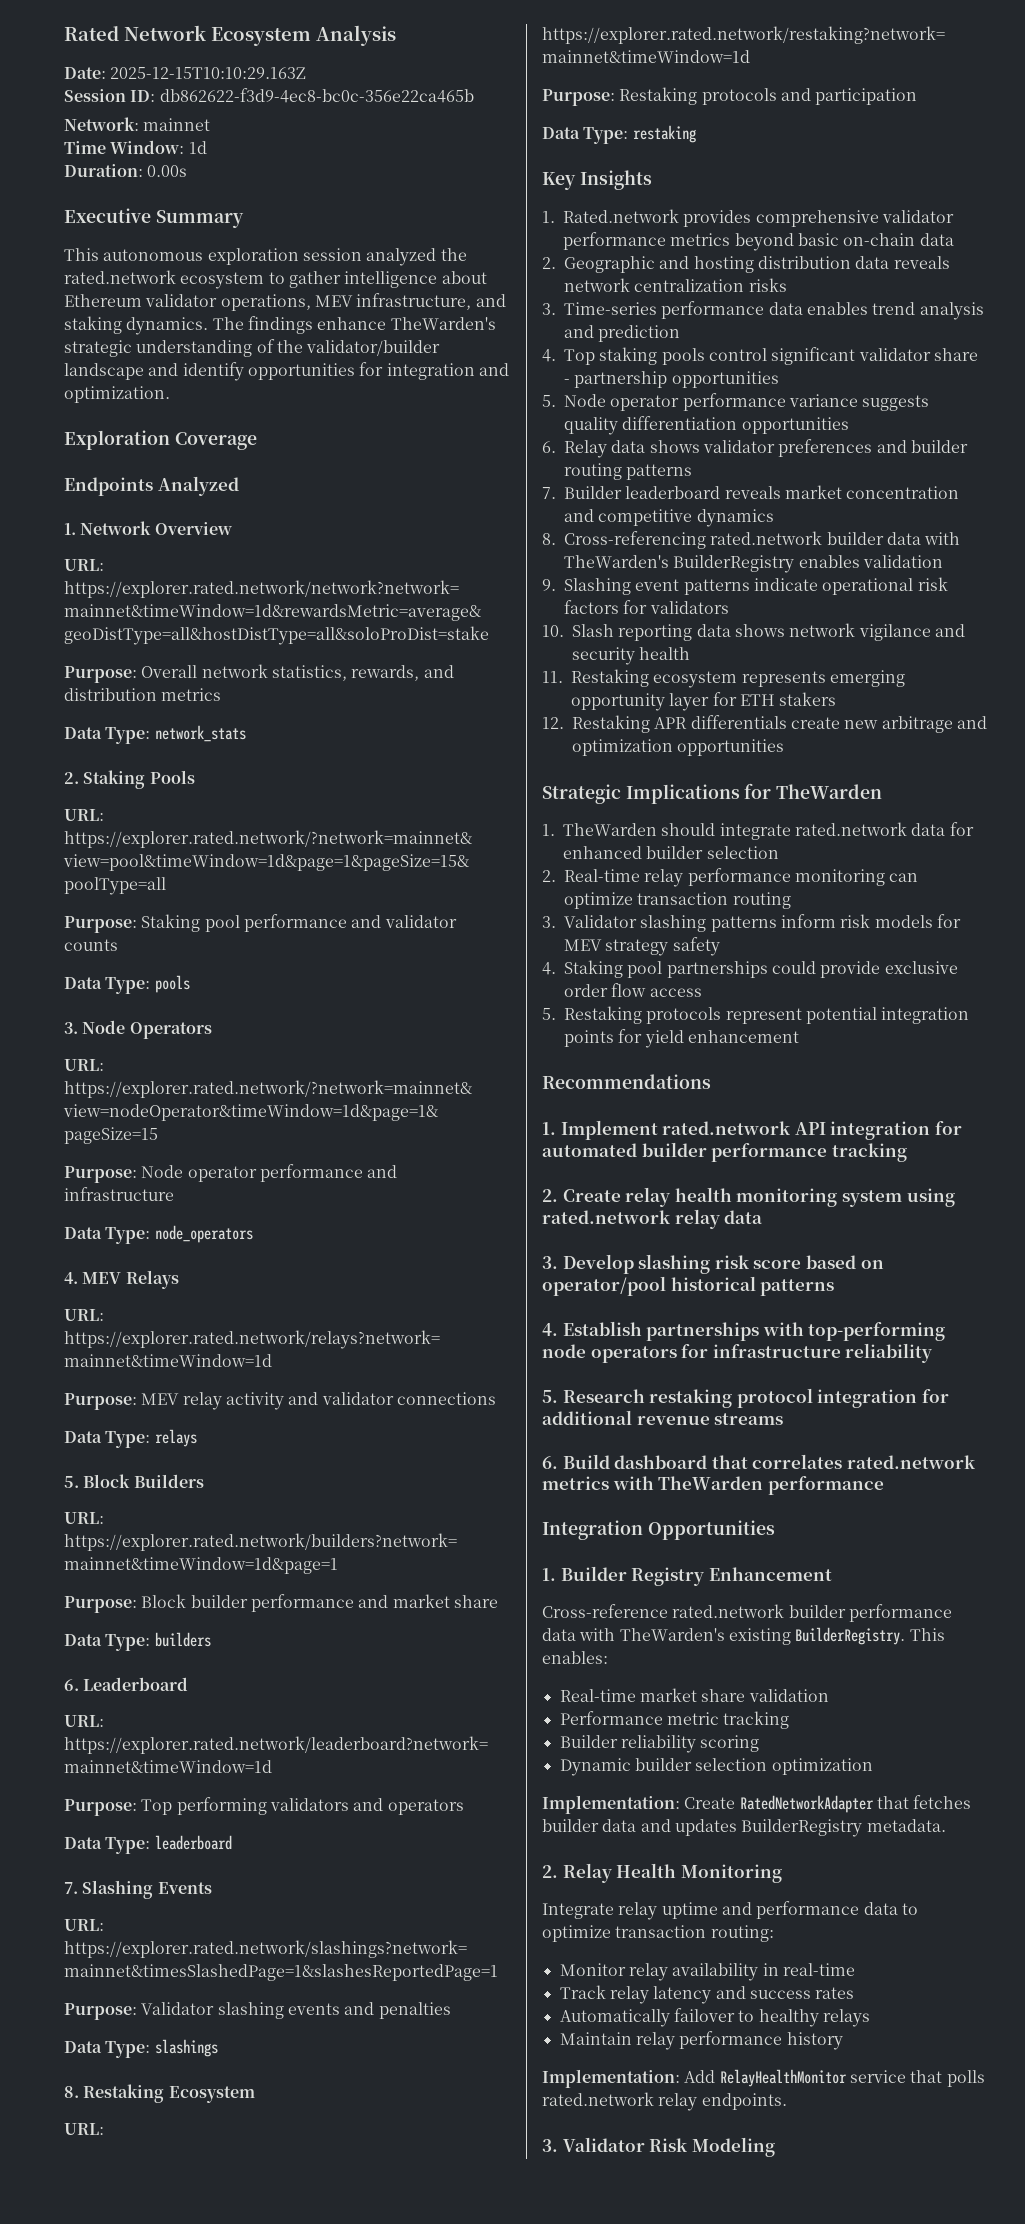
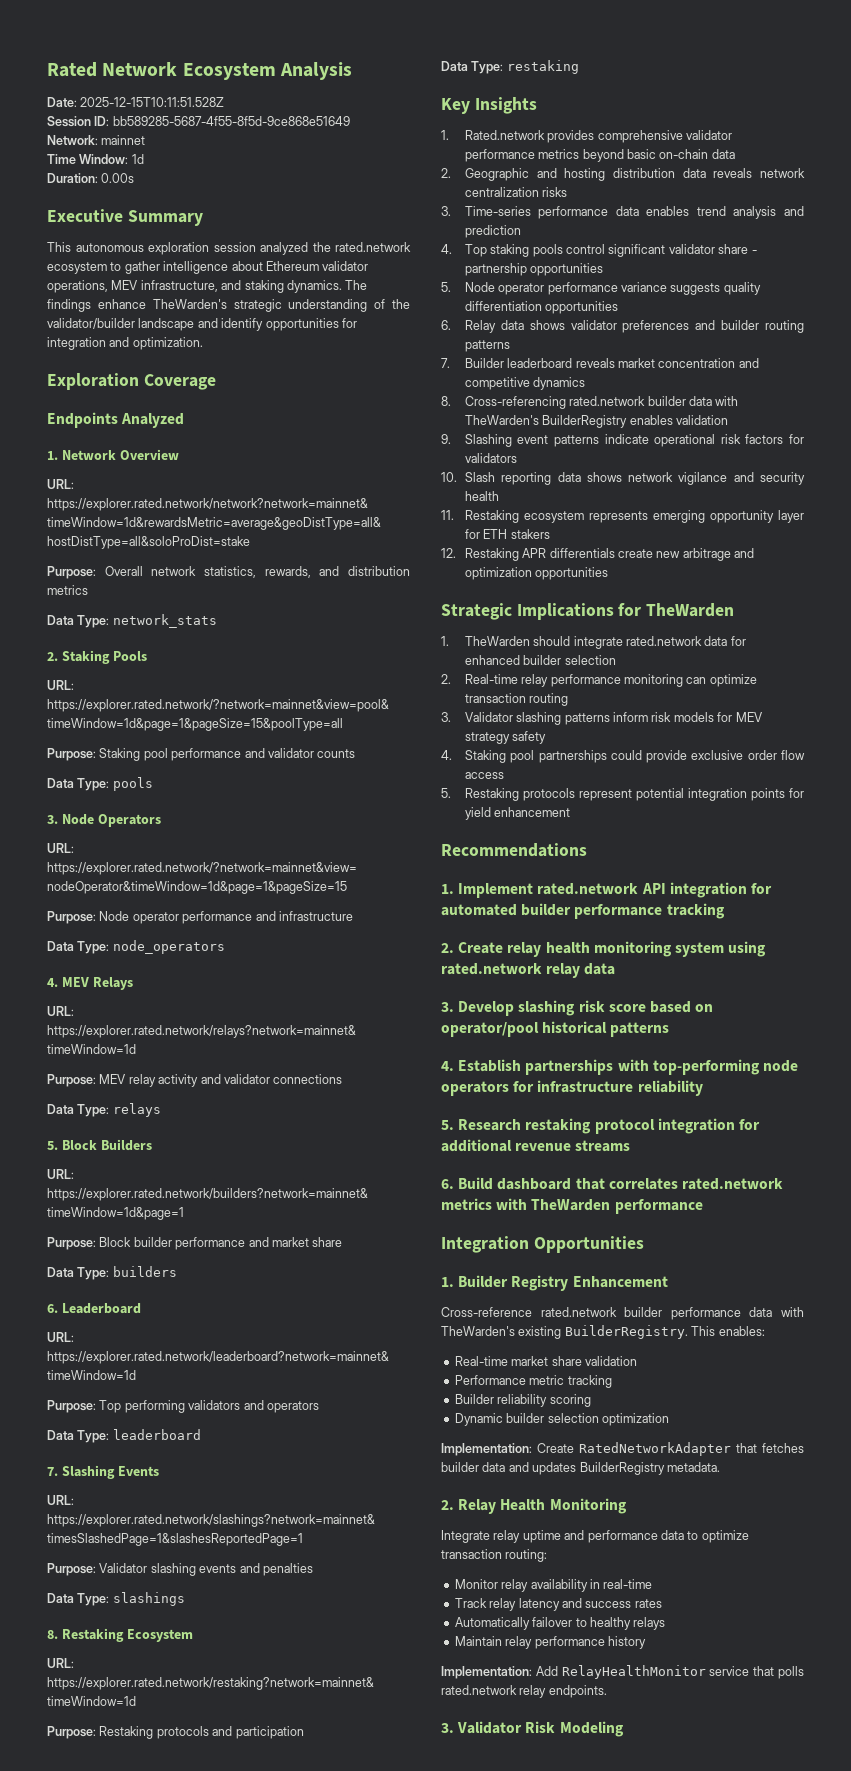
[110,67,307,79] 2025-12-15T10:10:29.163Z -> [80,97,225,107] 2025-12-15T10:11:51.528Z
[159,88,474,103] db862622-f3d9-4ec8-bc0c-356e22ca465b -> [112,116,350,126] bb589285-5687-4f55-8f5d-9ce868e51649

